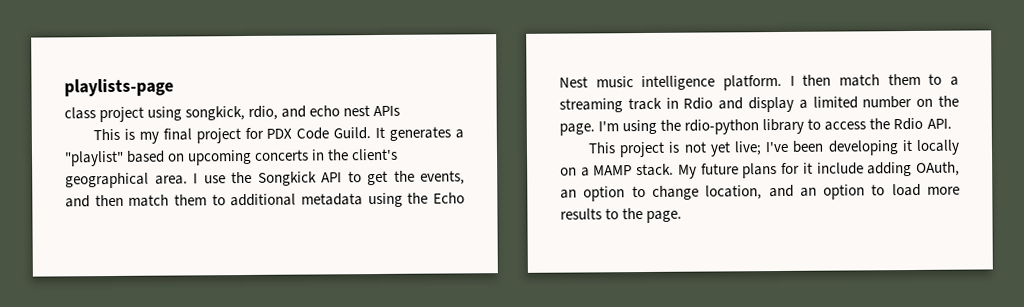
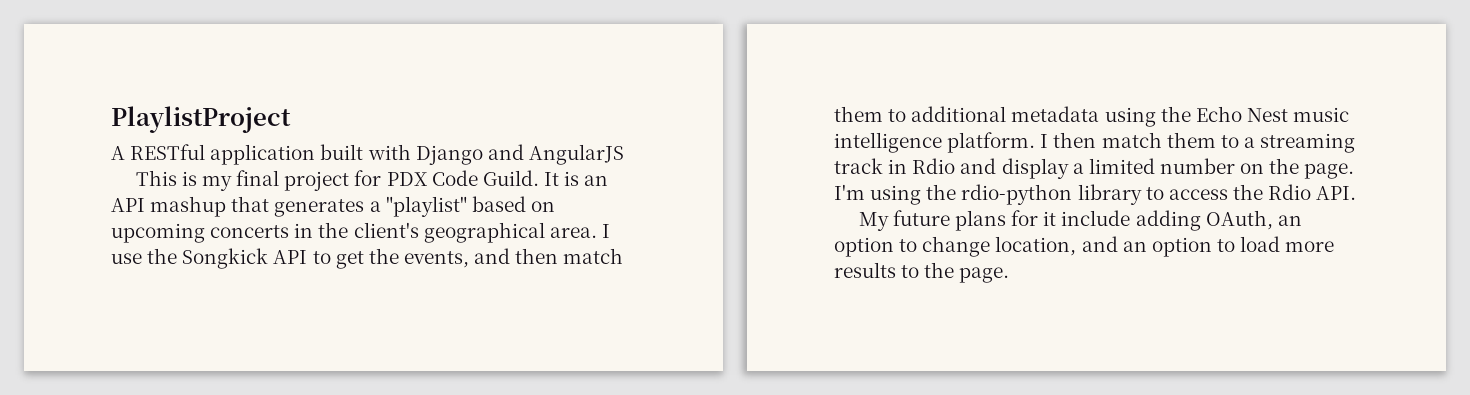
[64,78,174,97] [64,105,401,123] playlists-page // class project using songkick, rdio, and echo nest APIs -> [111,106,291,133] [111,144,624,165] PlaylistProject // A RESTful application built with Django and AngularJS
(386, 132) none -> [564,171,609,186] [111,196,270,217] is an API mashup that
[587,139,960,158] [560,163,675,177] This project is not yet live; I've been developing it locally on a MAMP stack. -> (1357, 193) none

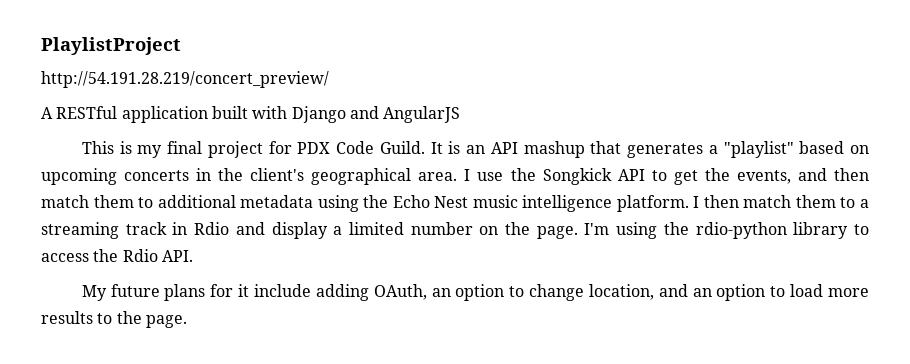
(291, 119) none -> [41,71,329,88] // http://54.191.28.219/concert_preview/

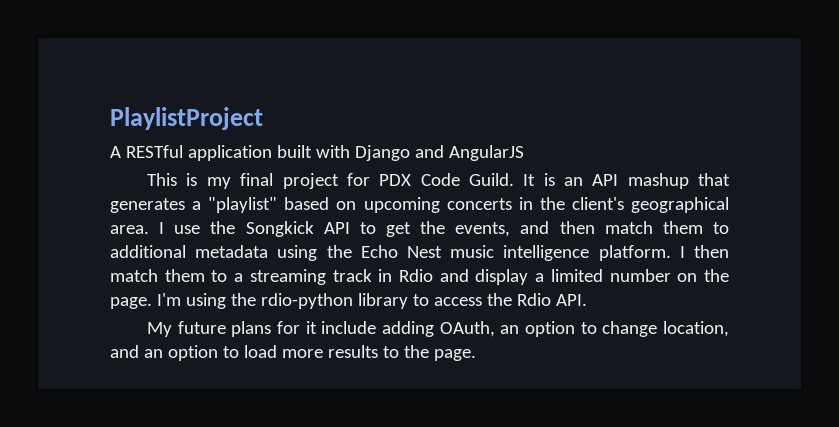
[41,71,329,88] // http://54.191.28.219/concert_preview/ -> (263, 118) none

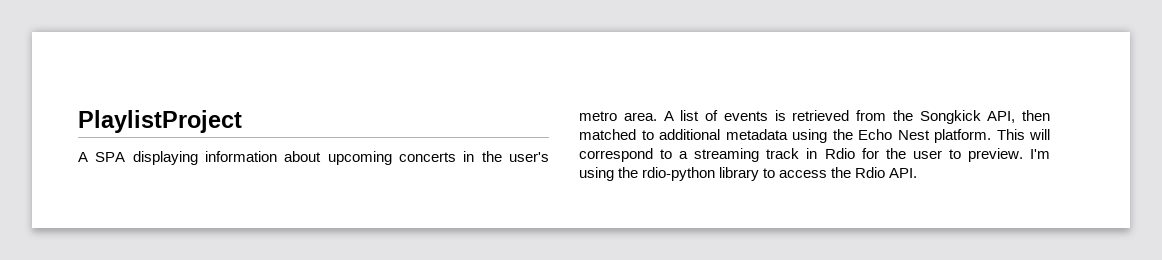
[125,145,524,161] [147,173,731,189] [110,197,730,213] [110,221,703,237] RESTful application built with Django and AngularJS // This is my final project for PDX Code Guild. It is an API mashup that generates a "playlist" based on upcoming concerts in the client's geographical area. I use the Songkick API to get the events, and then match them -> [95,151,549,165] [579,110,1050,124] [579,129,636,140] SPA displaying information about upcoming concerts in the user's metro area. A list of events is retrieved from the Songkick API, then matched
[450,245,729,261] [110,269,205,282] music intelligence platform. I then match them -> [934,129,1050,143] [579,148,653,162] platform. This will correspond
[439,269,729,285] [110,297,152,309] and display a limited number on the page. -> [861,148,1023,162] for the user to preview.
[147,321,729,337] [110,345,476,361] // My future plans for it include adding OAuth, an option to change location, and an option to load more results to the page. -> (918, 173) none

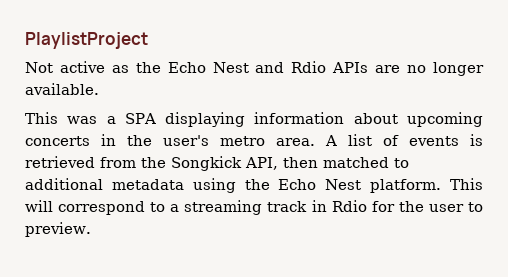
[78,152,88,162] A -> [25,61,485,76] [25,83,99,95] [25,112,116,124] Not active as the Echo Nest and Rdio APIs are no longer available. // This was a
[1030,149,1050,159] [579,167,918,181] I'm using the rdio-python library to access the Rdio API. -> (91, 229) none

